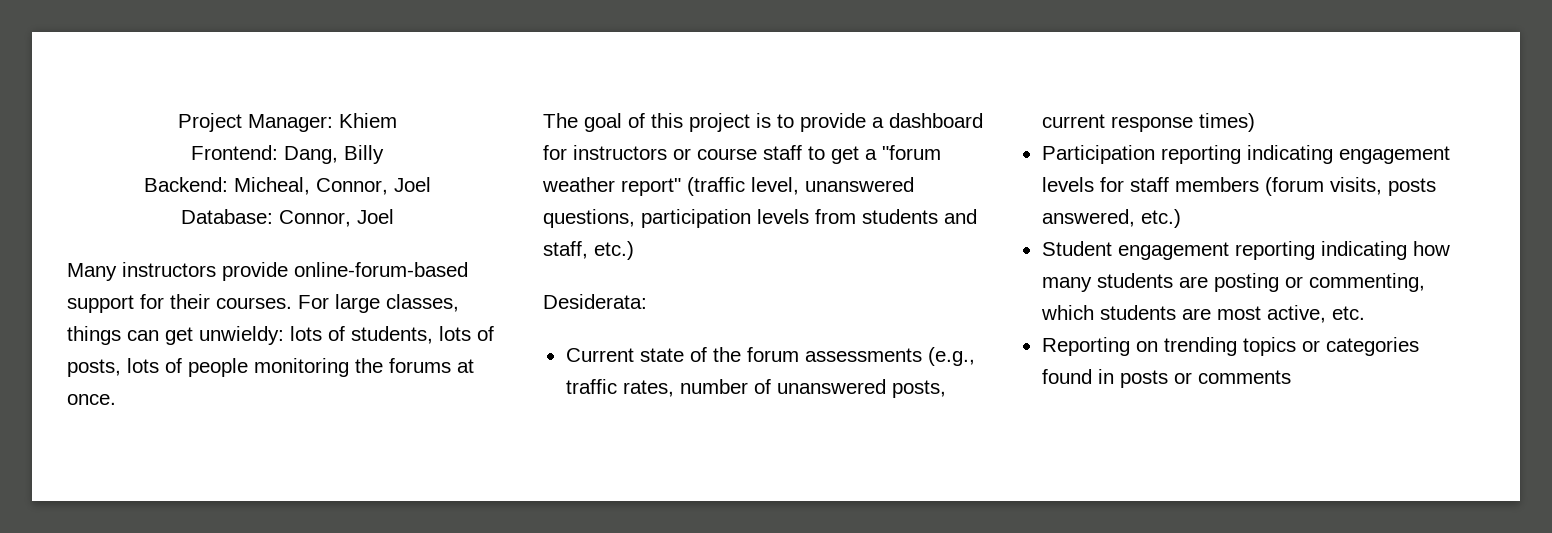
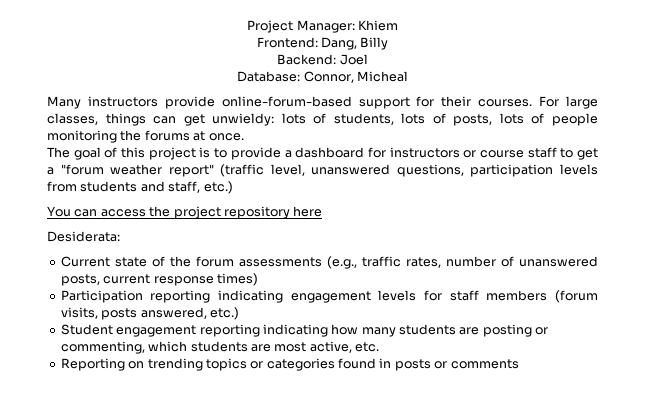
[233,177,388,195] Micheal, Connor, -> (337, 59) none
[356,209,394,224] Joel -> [356,71,408,82] Micheal
(634, 250) none -> [47,206,323,219] // You can access the project repository here

